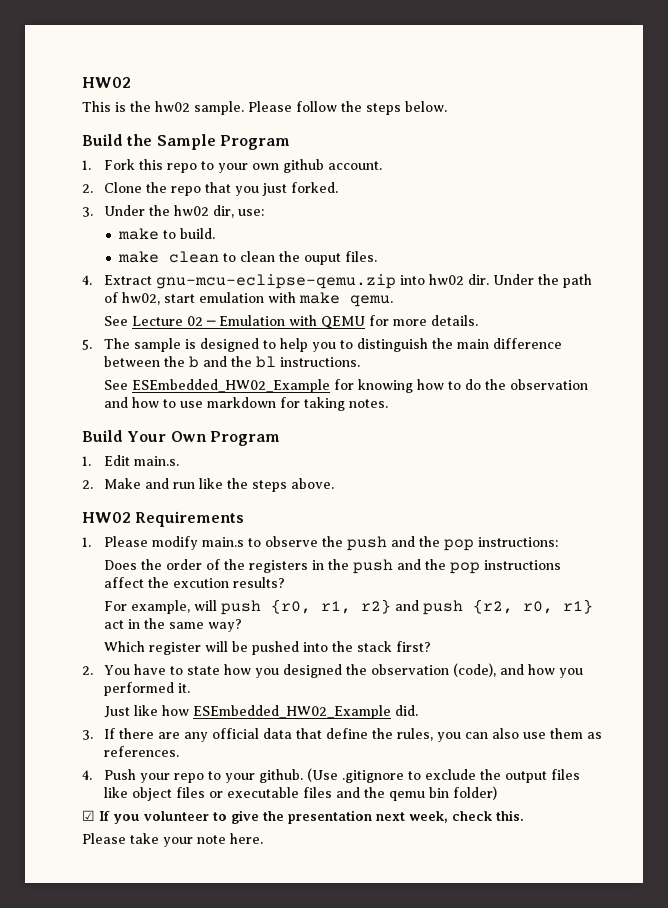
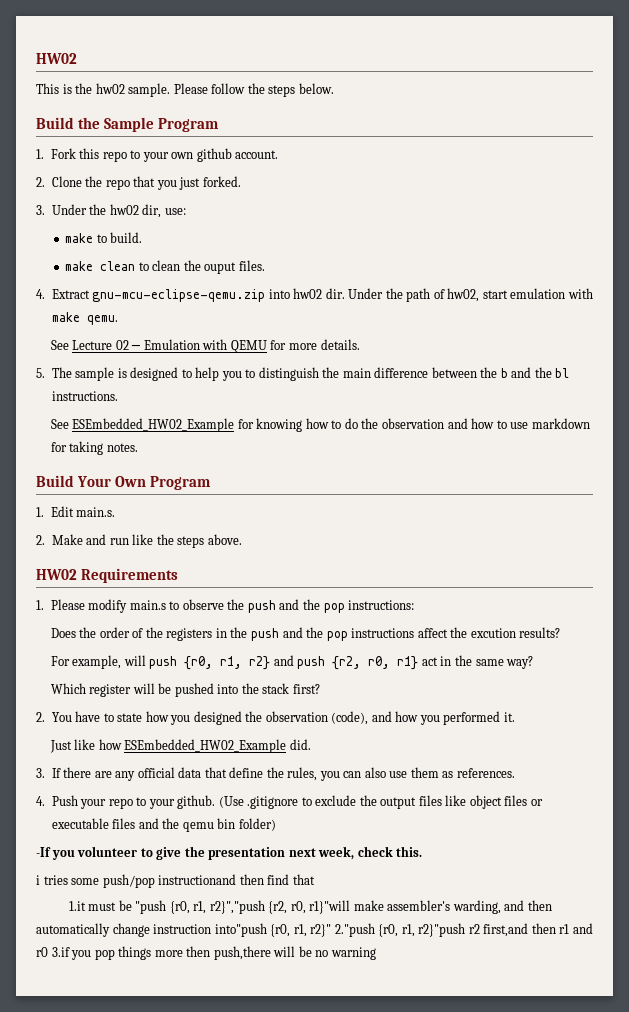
[82,810,110,821] ☑ If -> [36,847,51,857] -If
[82,833,263,847] Please take your note here. -> [36,874,315,888] [68,900,552,914] [36,923,593,937] [36,946,376,960] i tries some push/pop instructionand then find that // 1.it must be "push {r0, r1, r2}","push {r2, r0, r1}"will make assembler's warding, and then automatically change instruction into"push {r0, r1, r2}" 2."push {r0, r1, r2}"push r2 first,and then r1 and r0 3.if you pop things more then push,there will be no warning

